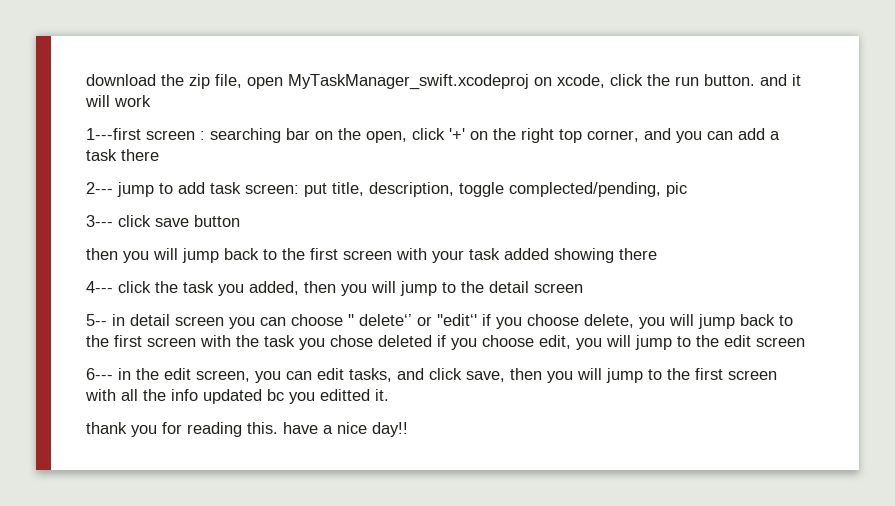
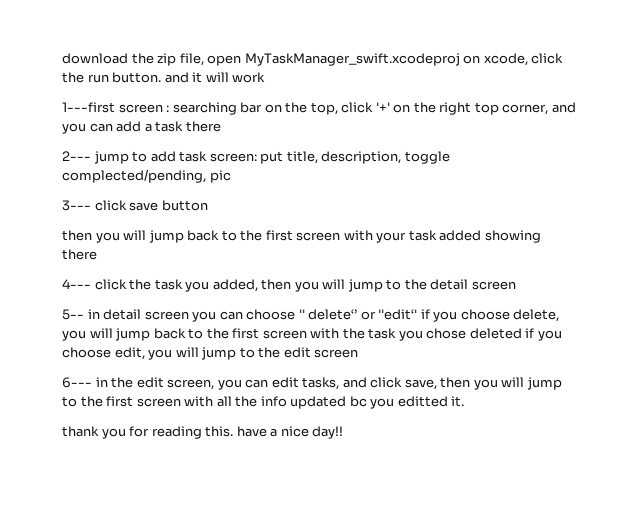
[366,131,407,143] open, -> [310,102,338,115] top,

